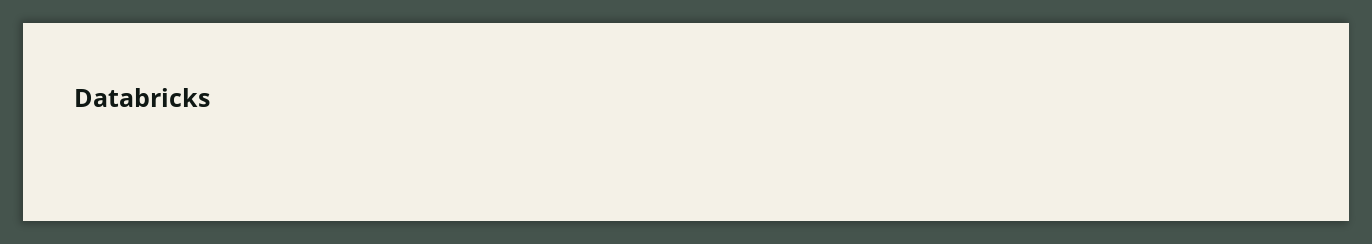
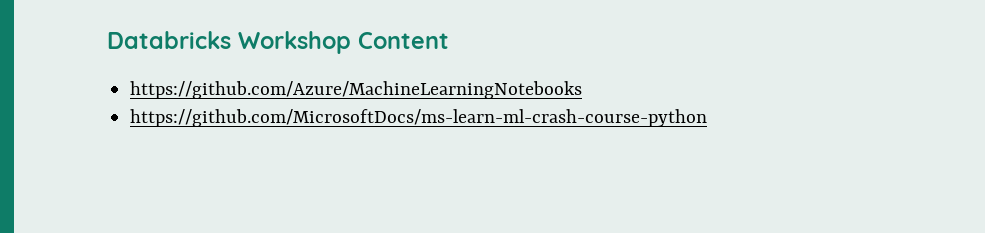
(210, 97) none -> [238,31,449,54] [130,81,583,99] [130,109,708,127] Workshop Content // https://github.com/Azure/MachineLearningNotebooks // https://github.com/MicrosoftDocs/ms-learn-ml-crash-course-python

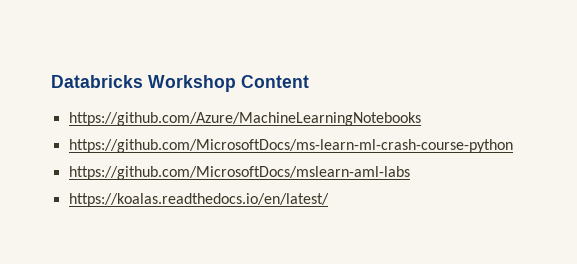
(708, 118) none -> [68,166,410,180] [68,193,329,207] // https://github.com/MicrosoftDocs/mslearn-aml-labs // https://koalas.readthedocs.io/en/latest/

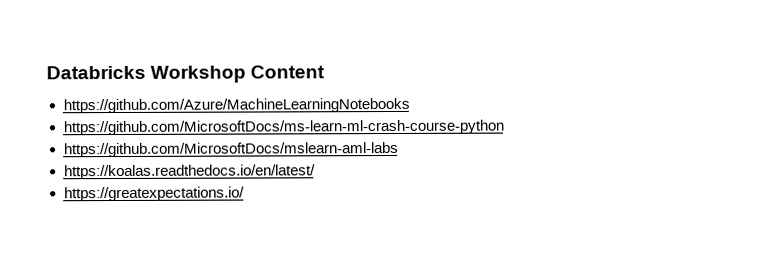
(329, 200) none -> [63,186,245,202] // https://greatexpectations.io/

